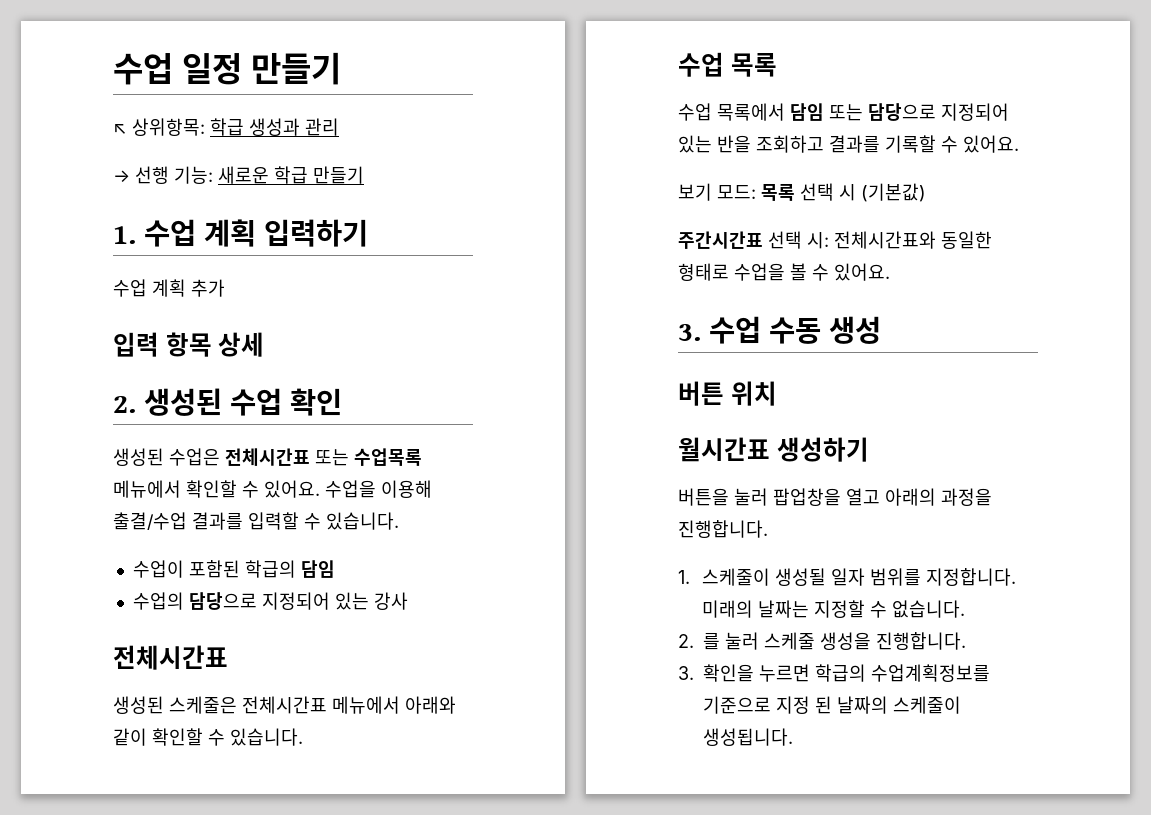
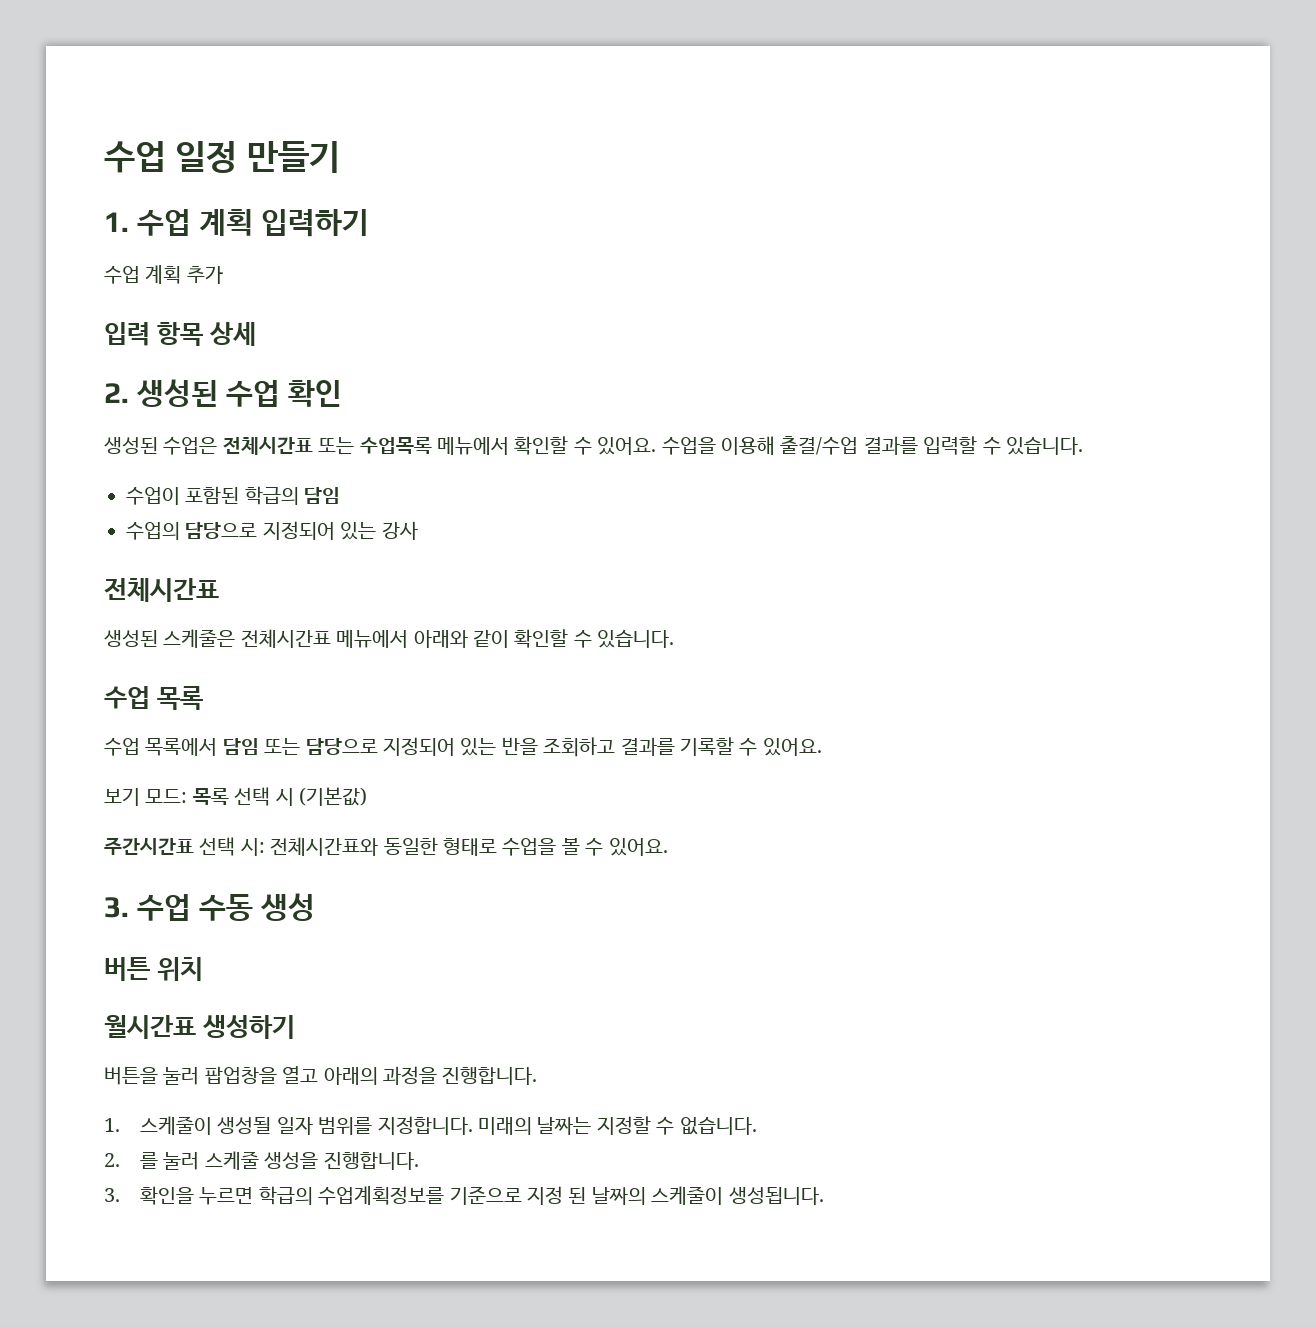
[113,118,339,136] [113,166,364,184] // ↖ 상위항목: 학급 생성과 관리 // → 선행 기능: 새로운 학급 만들기 -> (340, 157) none

